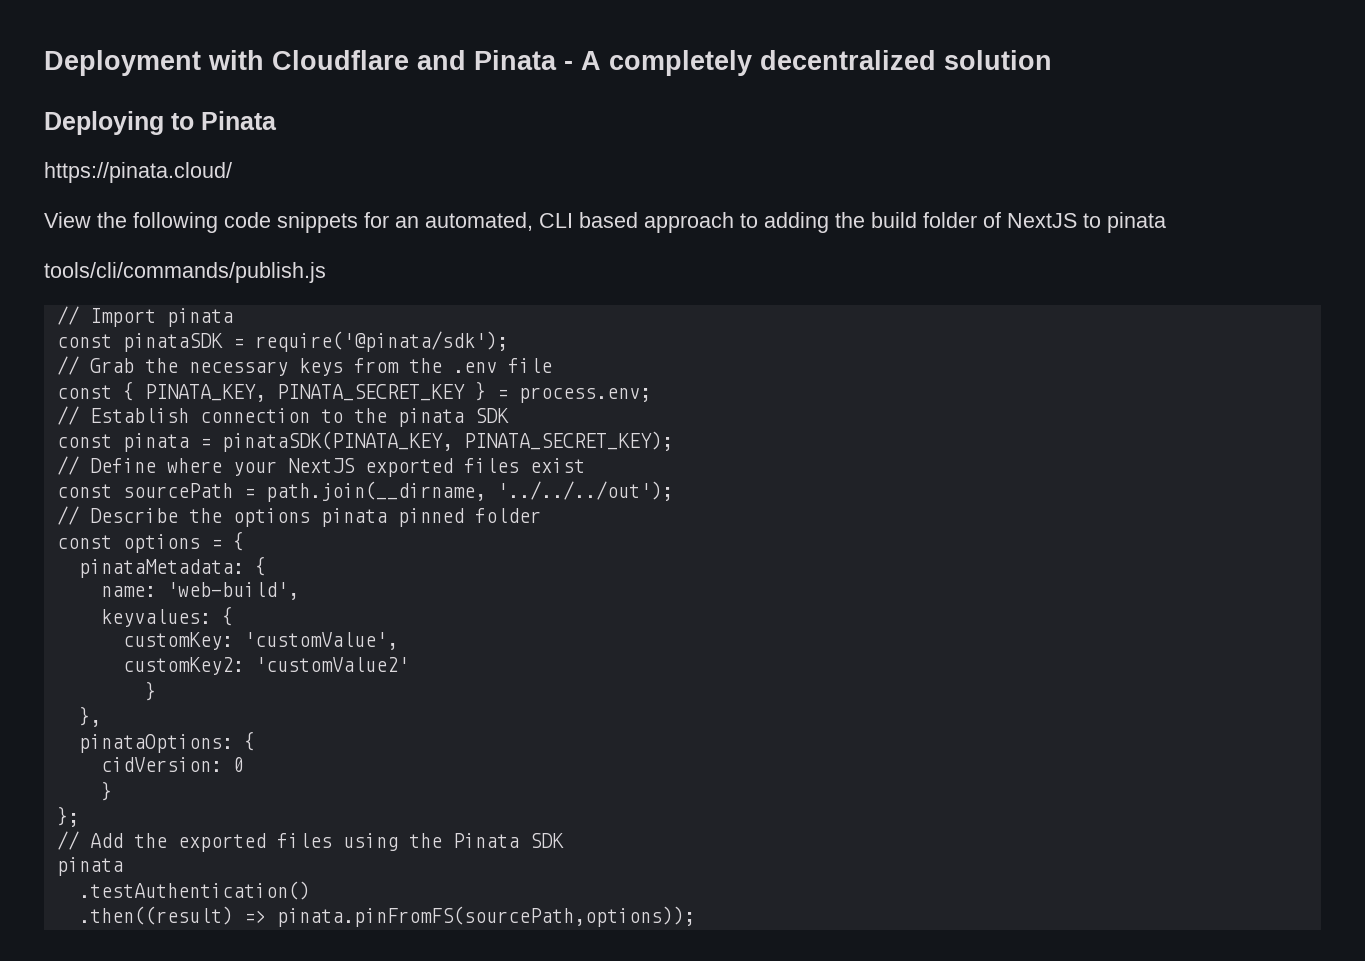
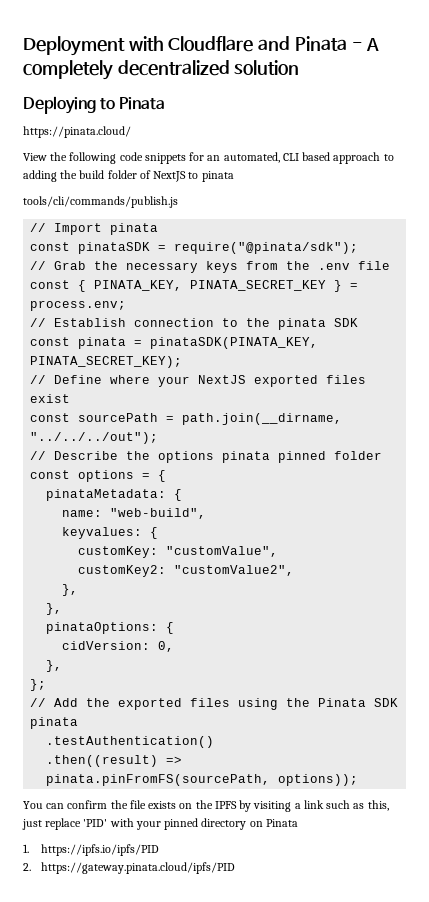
[254,331,508,352] require('@pinata/sdk'); -> [174,242,359,254] require("@pinata/sdk");
[496,481,673,501] '../../../out'); -> [30,432,159,444] "../../../out");
[166,582,299,600] 'web-build', -> [110,508,207,519] "web-build",
[243,632,398,650] 'customValue', -> [166,546,279,557] "customValue",
[254,657,409,672] [144,681,156,701] 'customValue2' // } -> [174,565,295,576] [62,584,79,596] "customValue2", // },
[232,757,244,772] [100,781,112,801] 0 // } -> [158,641,175,652] [46,660,63,672] 0, // },
[276,906,695,927] pinata.pinFromFS(sourcePath,options)); -> [46,774,359,786] [23,800,389,812] [22,818,298,830] [23,844,159,856] [23,862,235,874] pinata.pinFromFS(sourcePath, options)); // You can confirm the file exists on the IPFS by visiting a link such as this, just replace 'PID' with your pinned directory on Pinata // 1. https://ipfs.io/ipfs/PID // 2. https://gateway.pinata.cloud/ipfs/PID

